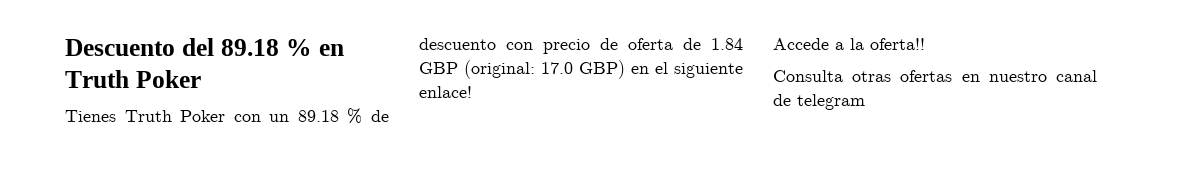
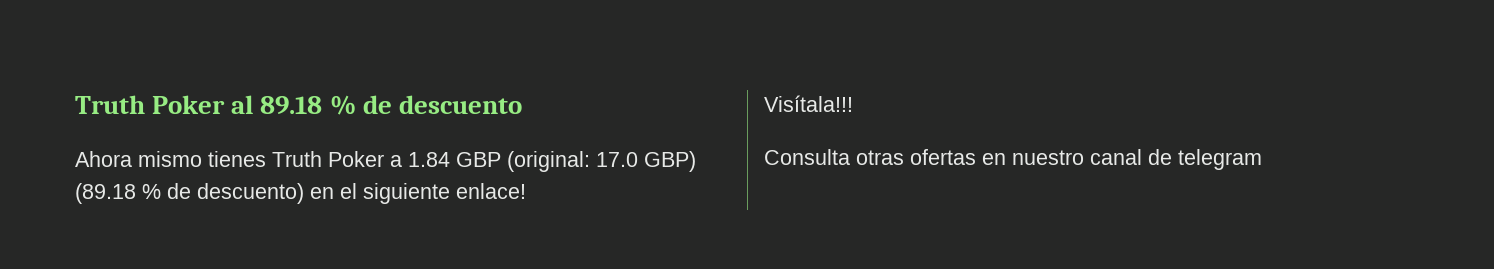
[65,38,344,56] [65,70,201,88] [65,108,389,124] [419,38,701,54] Descuento del 89.18 % en Truth Poker // Tienes Truth Poker con un 89.18 % de descuento con precio de oferta de -> [75,95,522,115] [75,151,402,167] Truth Poker al 89.18 % de descuento // Ahora mismo tienes Truth Poker a
(625, 69) none -> [75,183,304,204] (89.18 % de descuento)
[773,38,925,50] Accede a la oferta!! -> [764,95,853,112] Visítala!!!

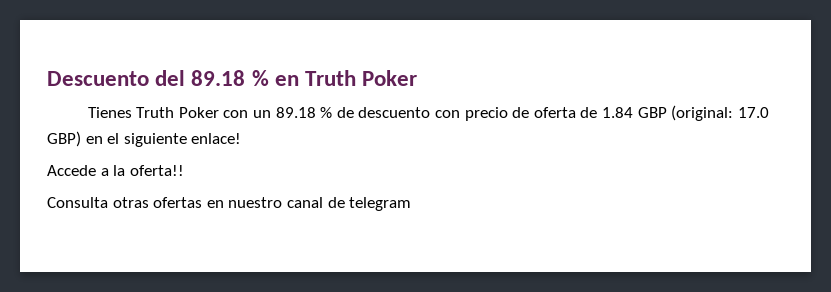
[75,95,522,115] [75,151,402,167] Truth Poker al 89.18 % de descuento // Ahora mismo tienes Truth Poker a -> [47,70,418,86] [87,107,598,121] Descuento del 89.18 % en Truth Poker // Tienes Truth Poker con un 89.18 % de descuento con precio de oferta de
[75,183,304,204] (89.18 % de descuento) -> (81, 139) none
[764,95,853,112] Visítala!!! -> [47,165,184,176] Accede a la oferta!!

